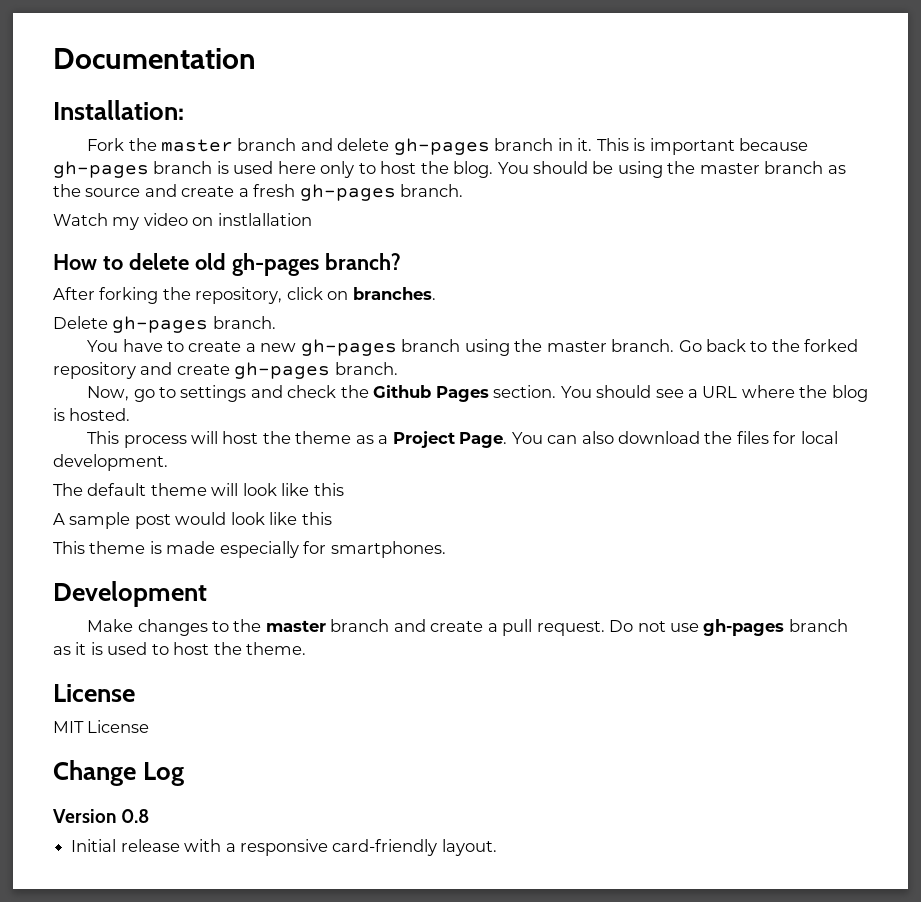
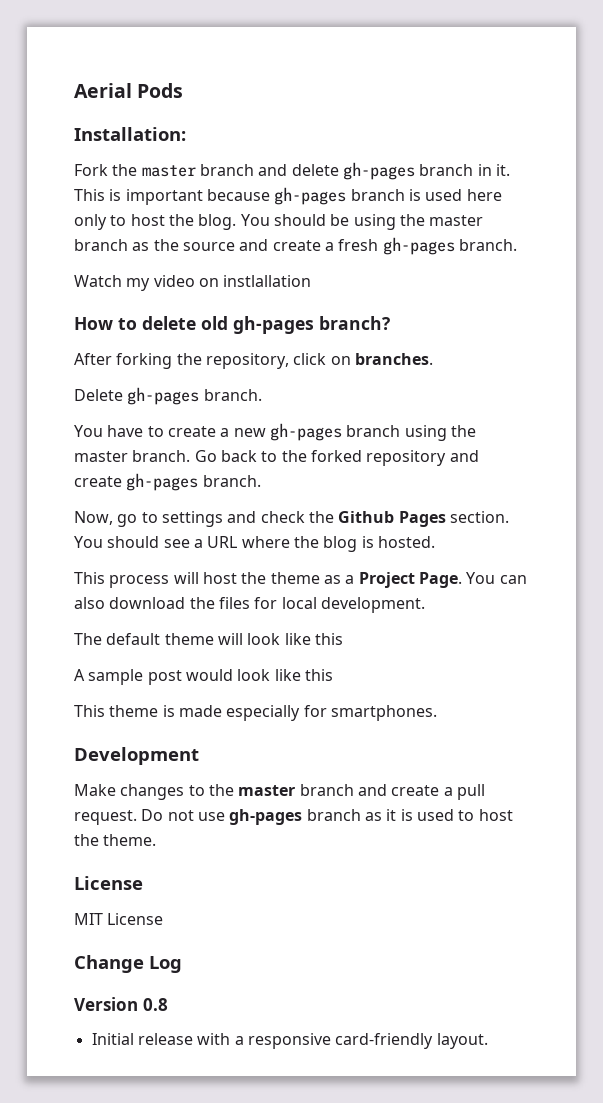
[53,48,256,69] Documentation -> [74,83,184,98] Aerial Pods

